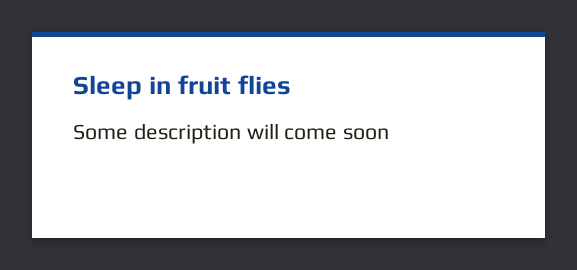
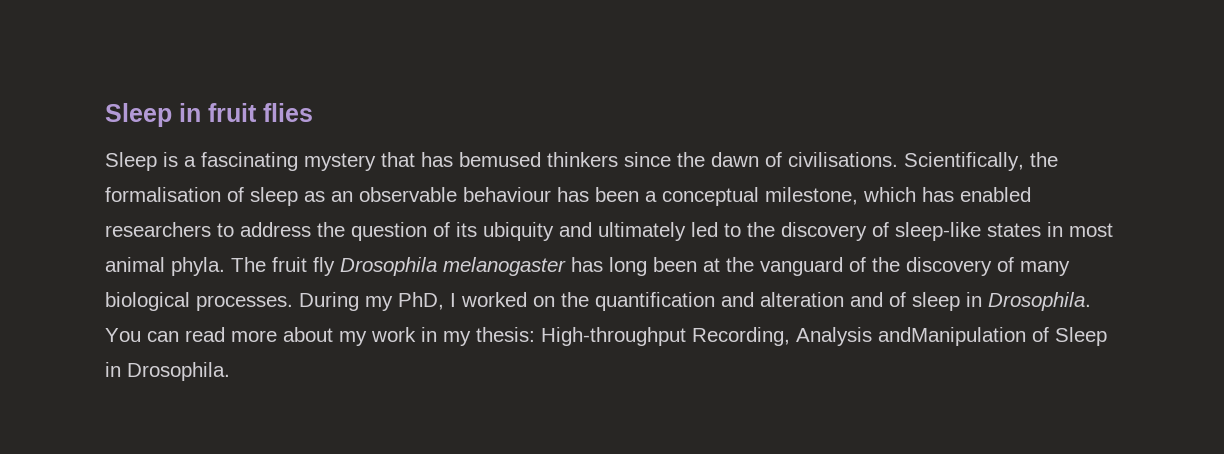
[73,123,390,144] Some description will come soon -> [105,152,1058,171] [105,187,1031,206] [105,222,1113,241] [105,257,1070,276] [105,292,1091,311] [105,327,1107,346] [105,362,230,381] Sleep is a fascinating mystery that has bemused thinkers since the dawn of civilisations. Scientifically, the formalisation of sleep as an observable behaviour has been a conceptual milestone, which has enabled researchers to address the question of its ubiquity and ultimately led to the discovery of sleep-like states in most animal phyla. The fruit fly Drosophila melanogaster has long been at the vanguard of the discovery of many biological processes. During my PhD, I worked on the quantification and alteration and of sleep in Drosophila. You can read more about my work in my thesis: High-throughput Recording, Analysis andManipulation of Sleep in Drosophila.

